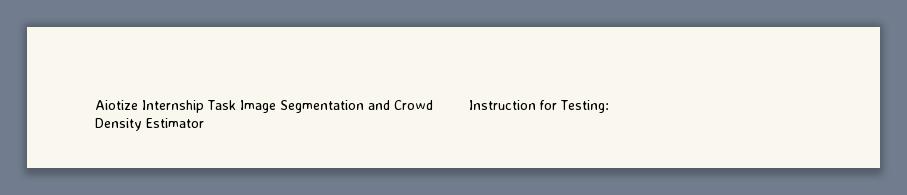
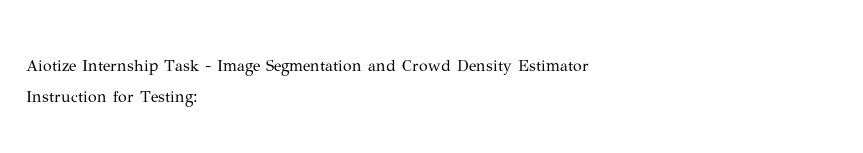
(236, 105) none -> [204,66,211,71] -

